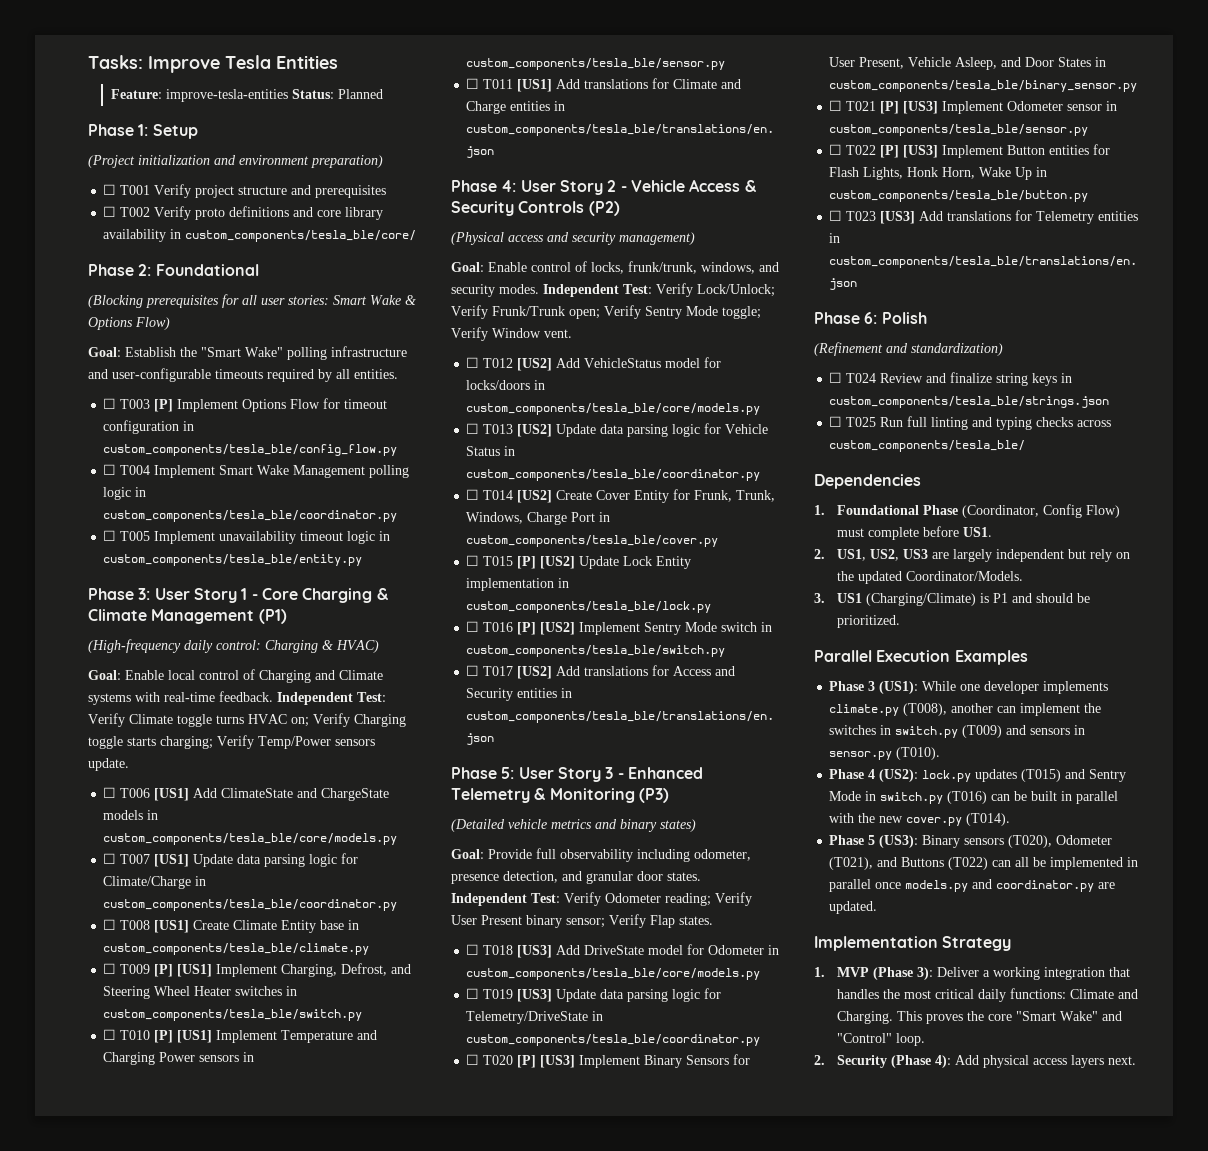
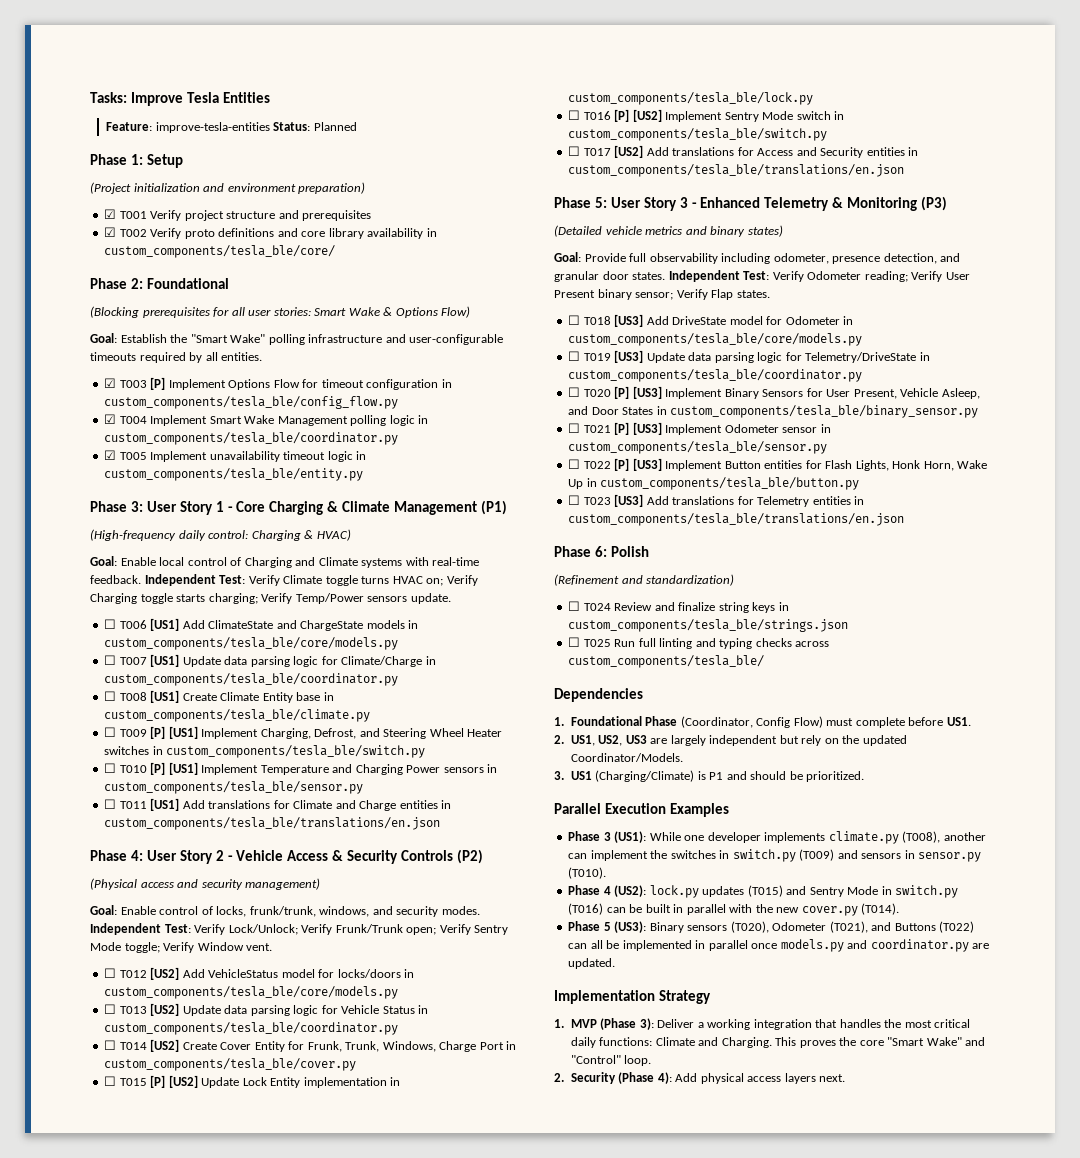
[103,184,117,195] ☐ -> [104,209,117,219] ☑
[103,206,117,217] ☐ -> [104,227,117,237] ☑
[103,398,117,409] ☐ -> [104,378,117,388] ☑
[103,464,117,475] ☐ -> [104,414,117,424] ☑
[103,530,117,541] ☐ -> [104,450,117,460] ☑

